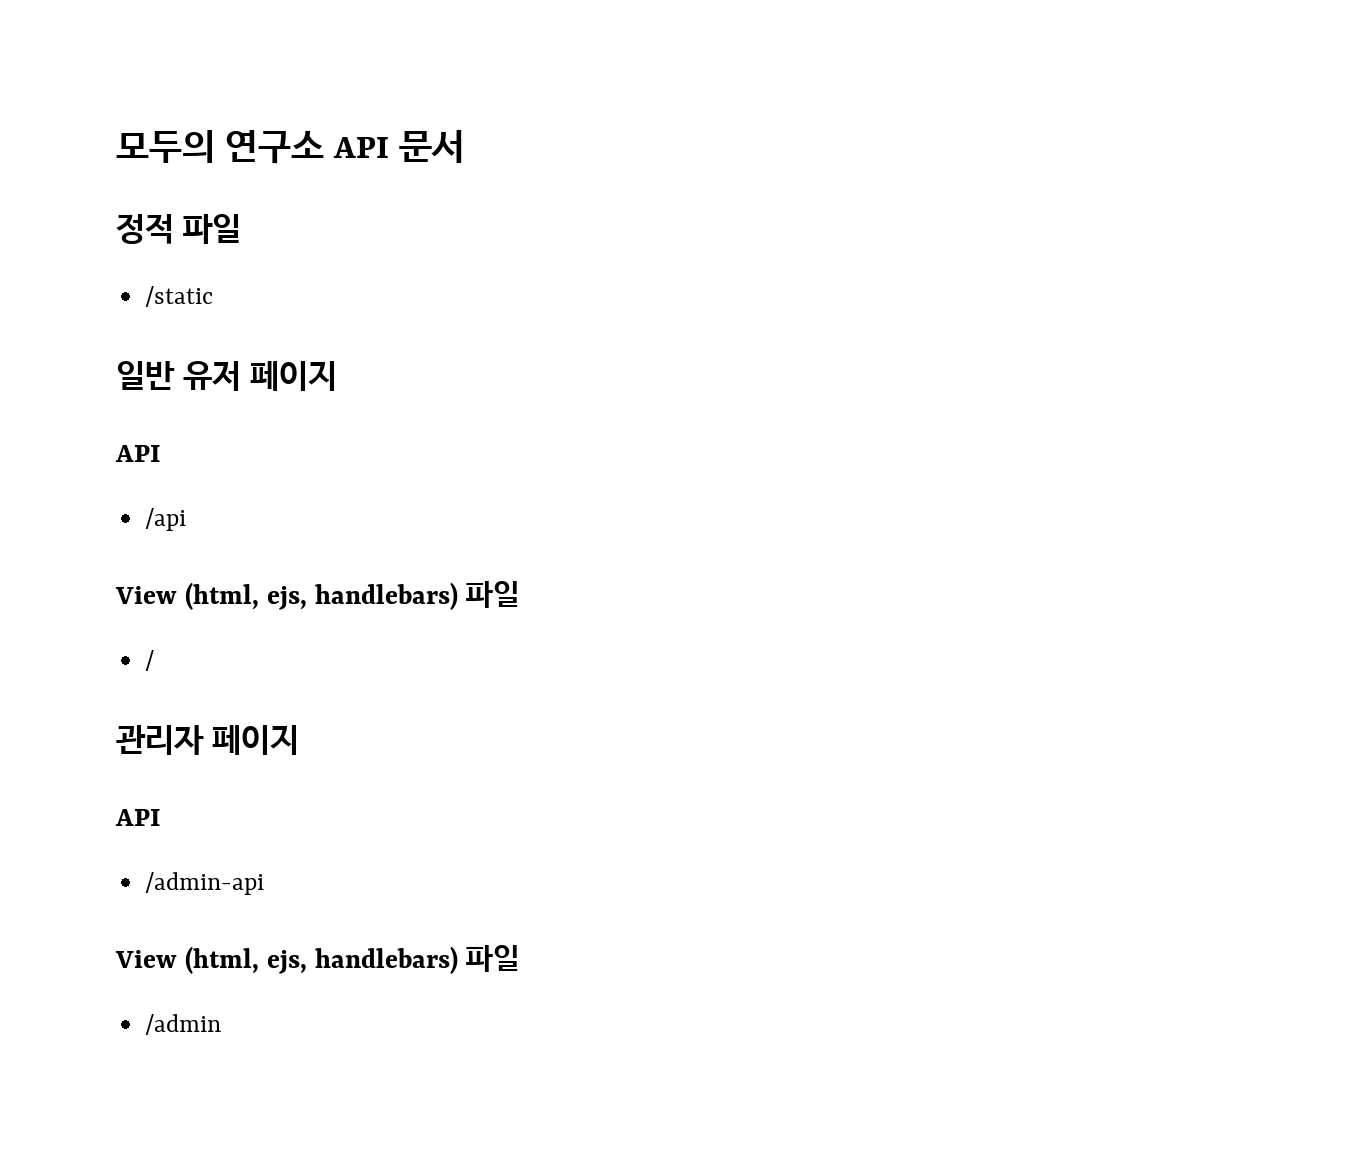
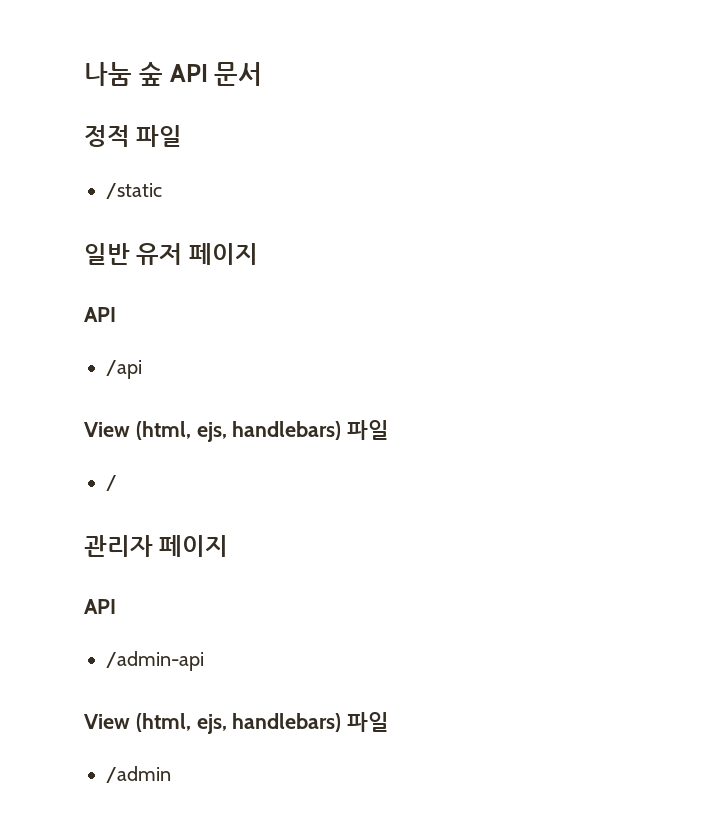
[116,130,324,164] 모두의 연구소 -> [84,62,163,86] 나눔 숲

